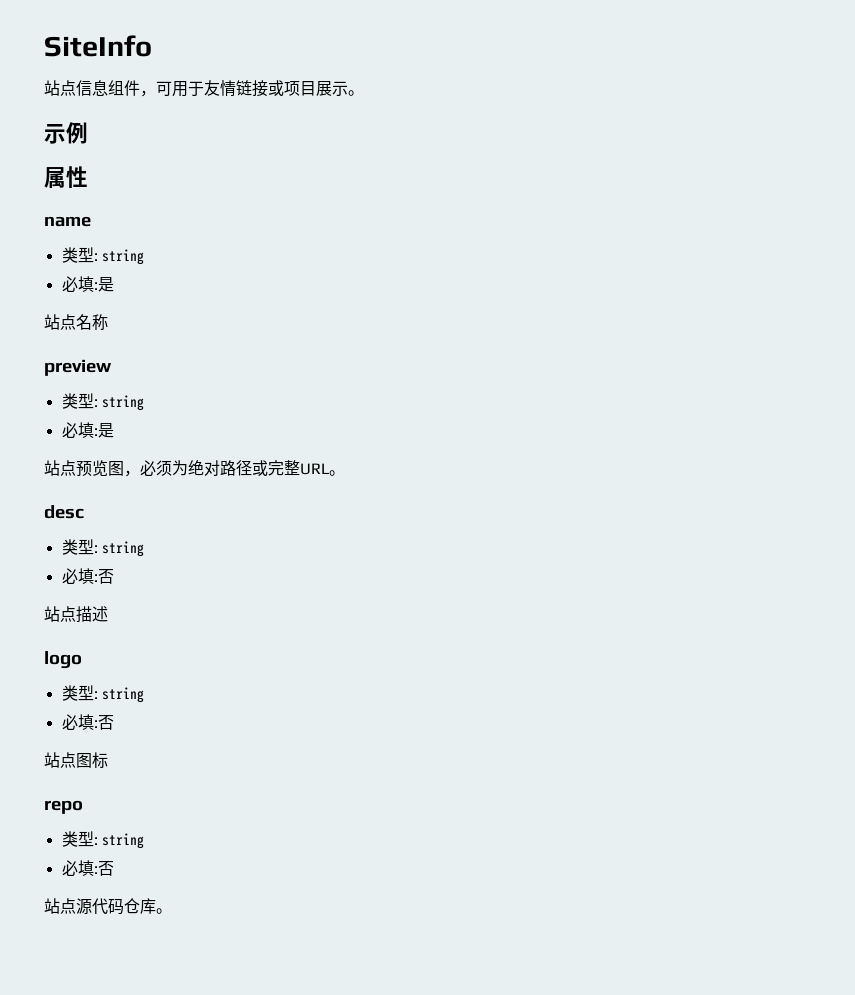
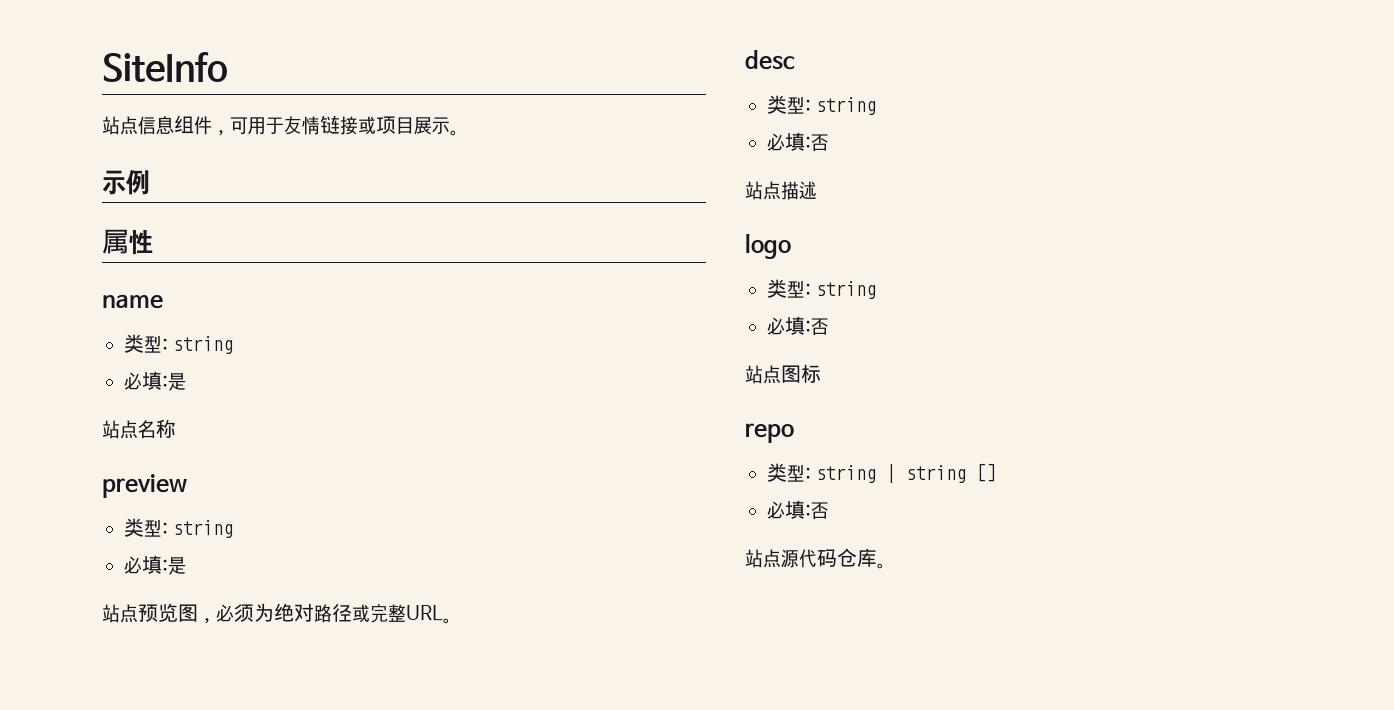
(144, 841) none -> [886,463,997,483] | string []

